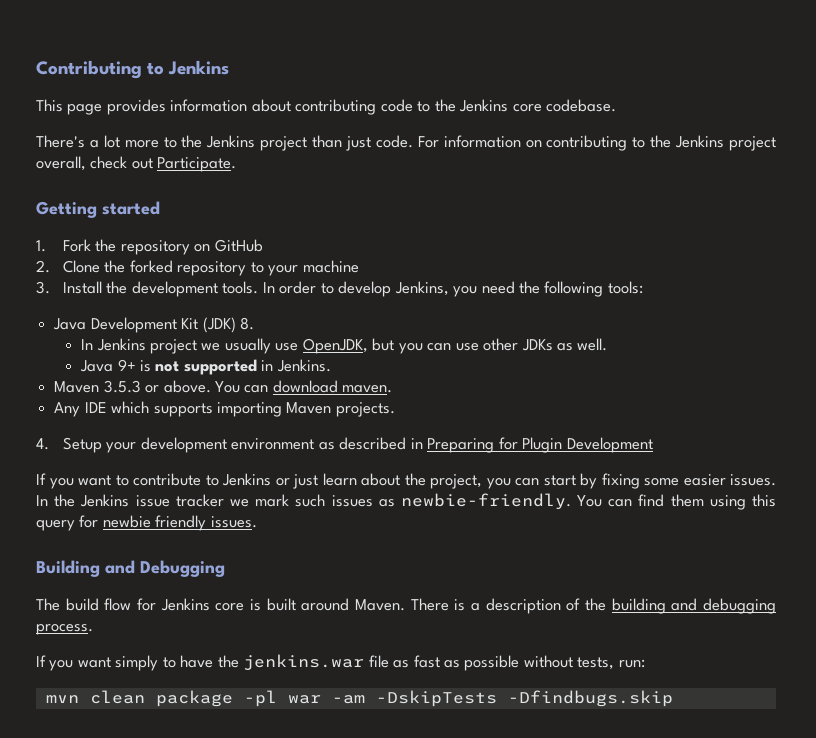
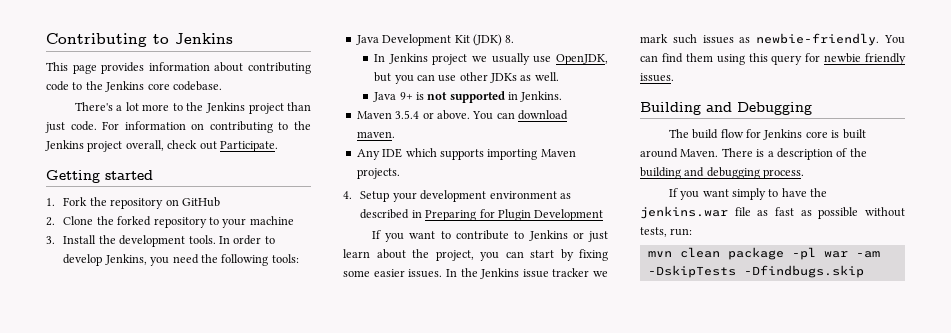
[103,380,141,393] 3.5.3 -> [395,110,420,119] 3.5.4

